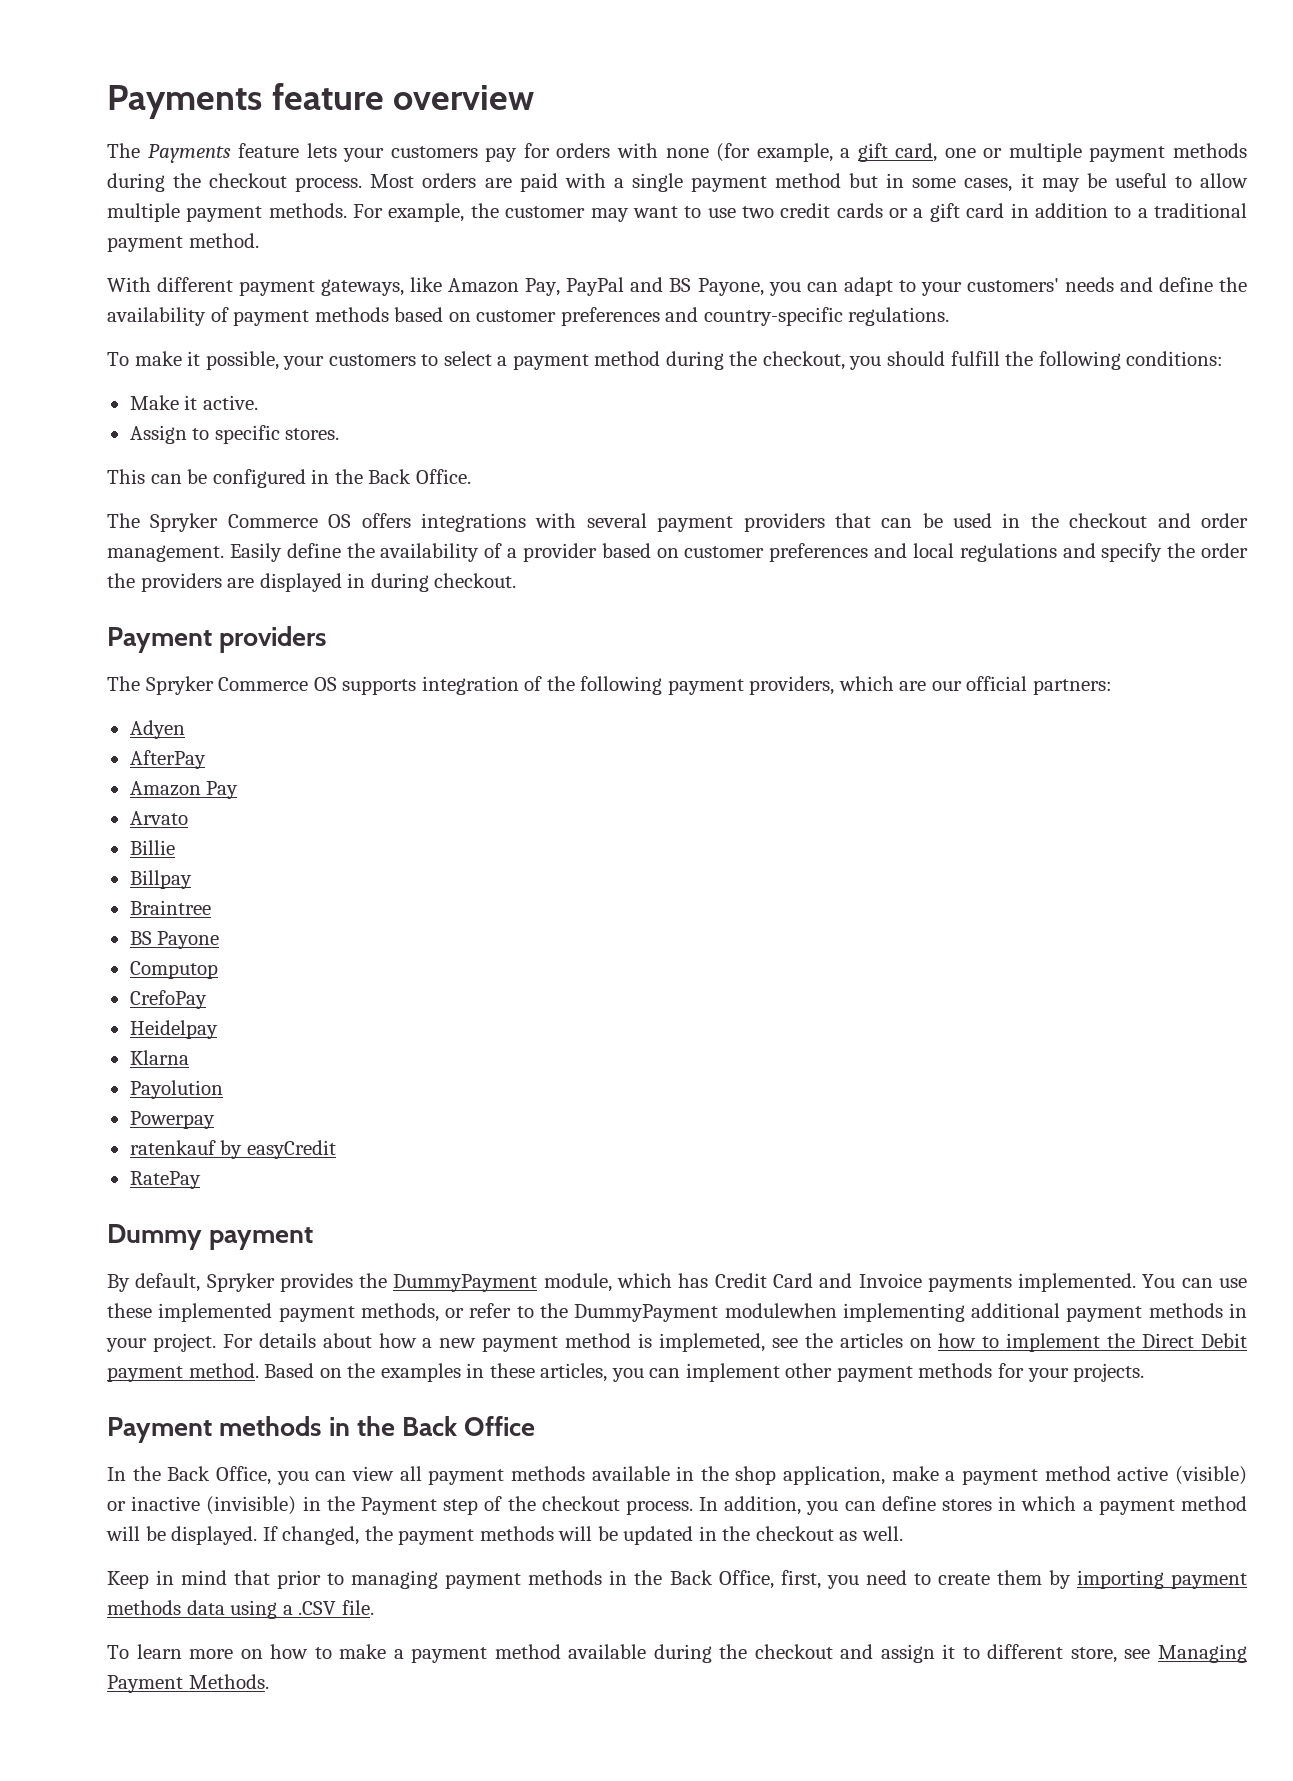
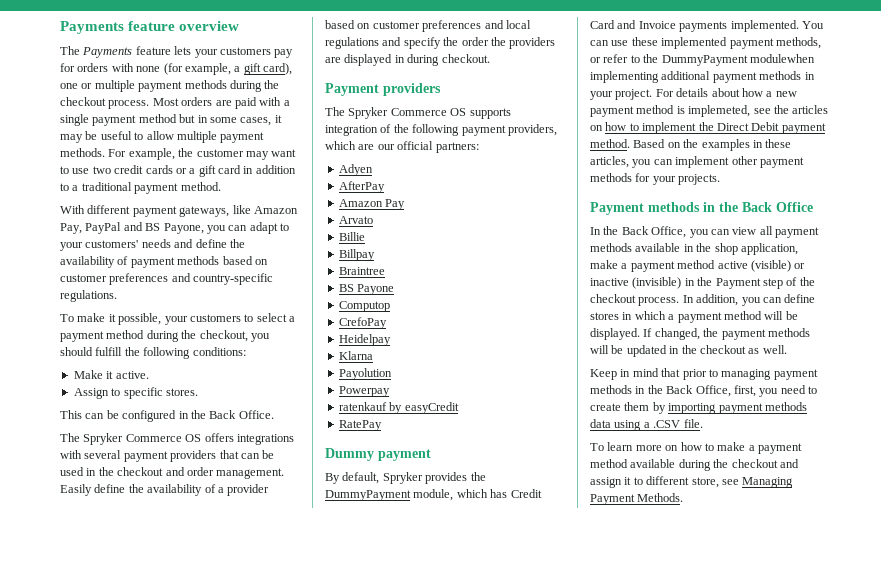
[895,143,938,162] card, -> [263,63,292,75] card),

